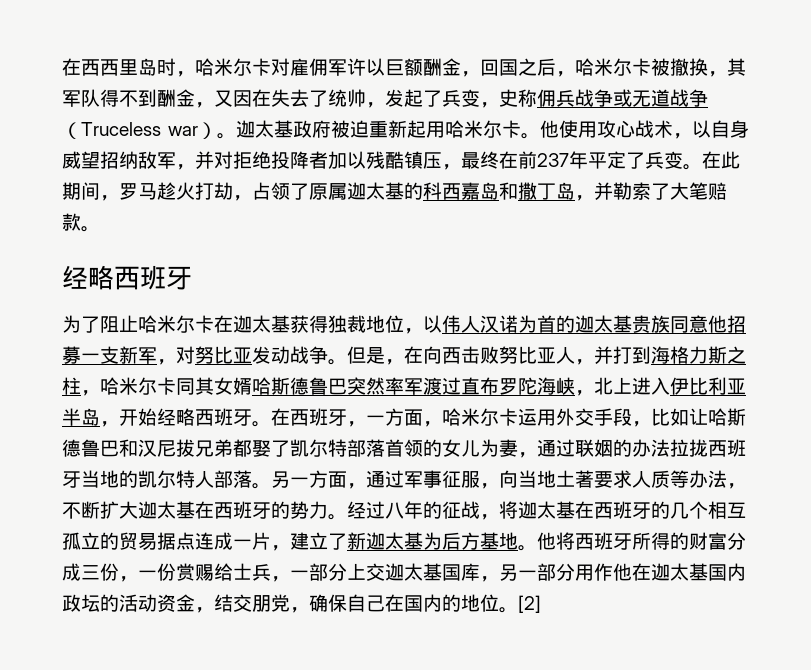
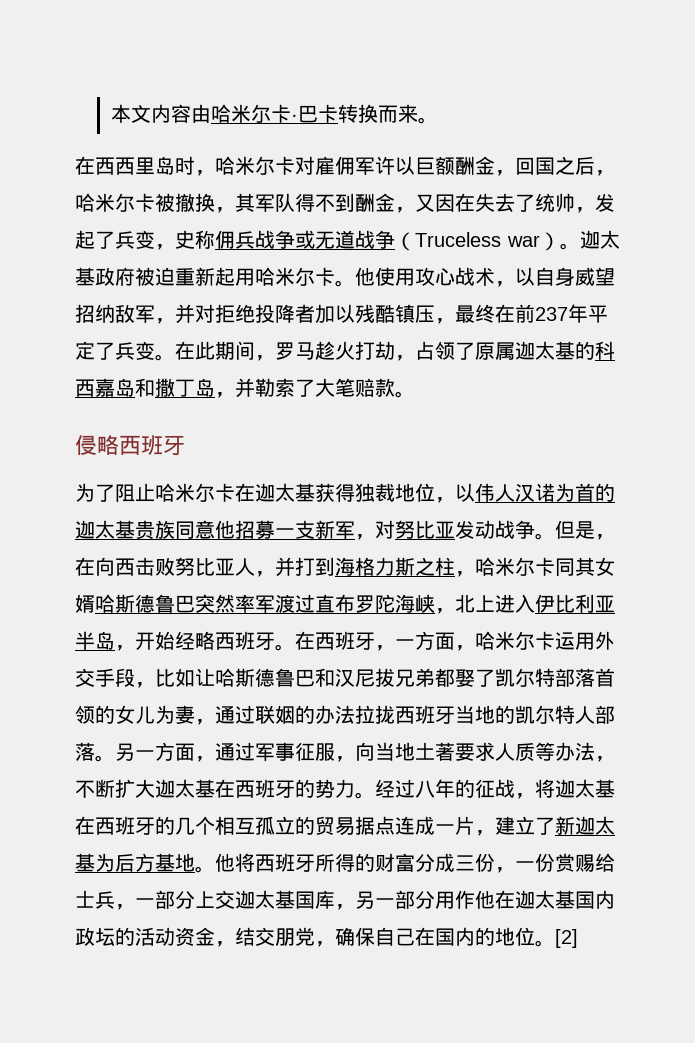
(62, 67) none -> [111,104,439,124] 本文内容由哈米尔卡·巴卡转换而来。 //
[62,265,88,289] 经 -> [75,435,97,455] 侵

